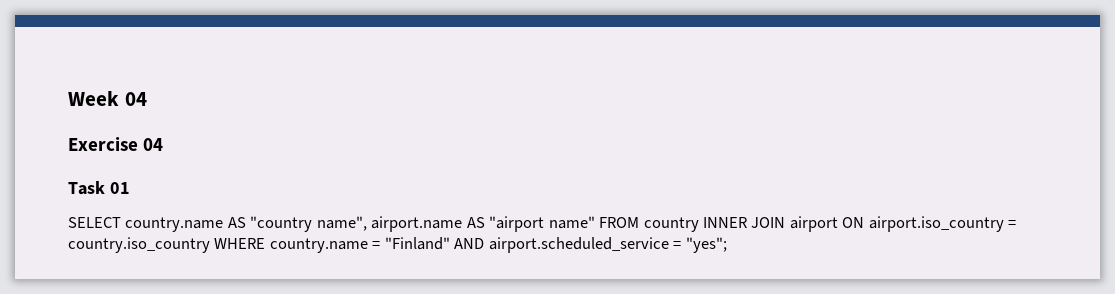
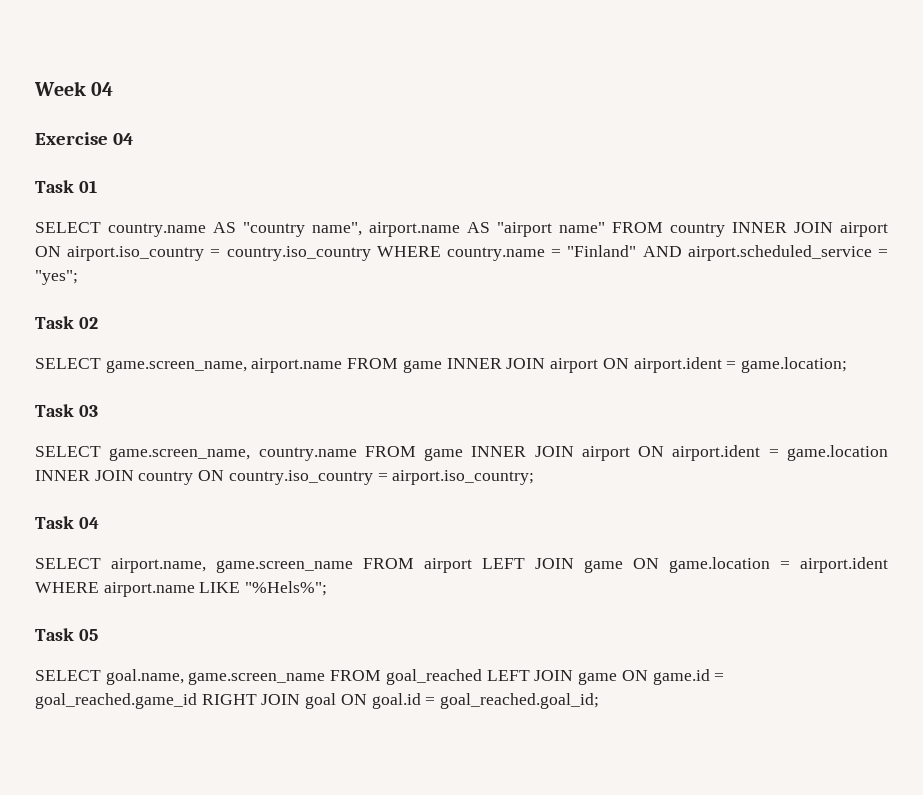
(727, 245) none -> [35,316,98,329] [35,357,847,373] [35,404,98,417] [35,445,888,461] [35,470,535,485] [35,516,99,529] [35,557,888,573] [35,581,328,597] [35,628,98,641] [35,669,725,685] [35,693,600,709] // Task 02 // SELECT game.screen_name, airport.name FROM game INNER JOIN airport ON airport.ident = game.location; // Task 03 // SELECT game.screen_name, country.name FROM game INNER JOIN airport ON airport.ident = game.location INNER JOIN country ON country.iso_country = airport.iso_country; // Task 04 // SELECT airport.name, game.screen_name FROM airport LEFT JOIN game ON game.location = airport.ident WHERE airport.name LIKE "%Hels%"; // Task 05 // SELECT goal.name, game.screen_name FROM goal_reached LEFT JOIN game ON game.id = goal_reached.game_id RIGHT JOIN goal ON goal.id = goal_reached.goal_id;

